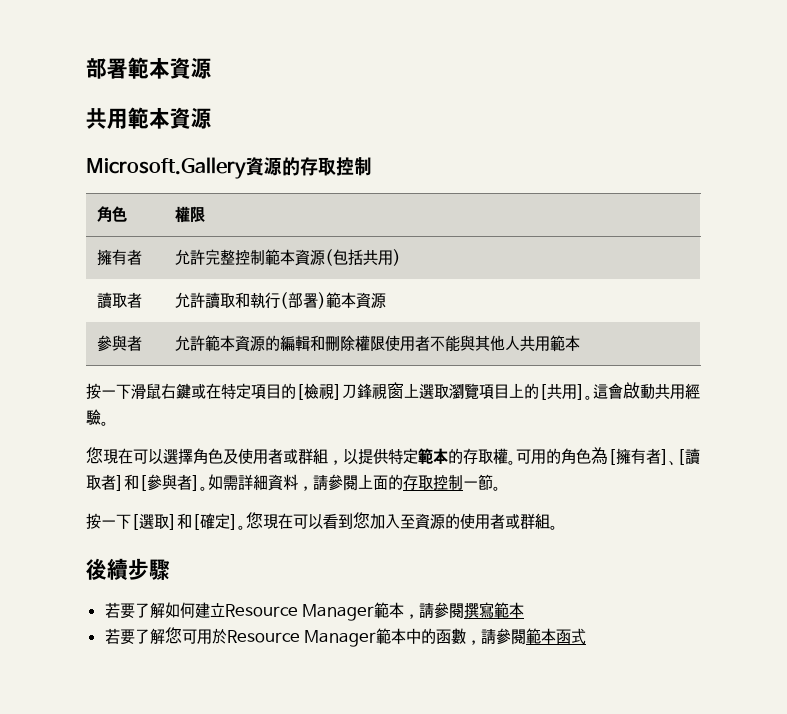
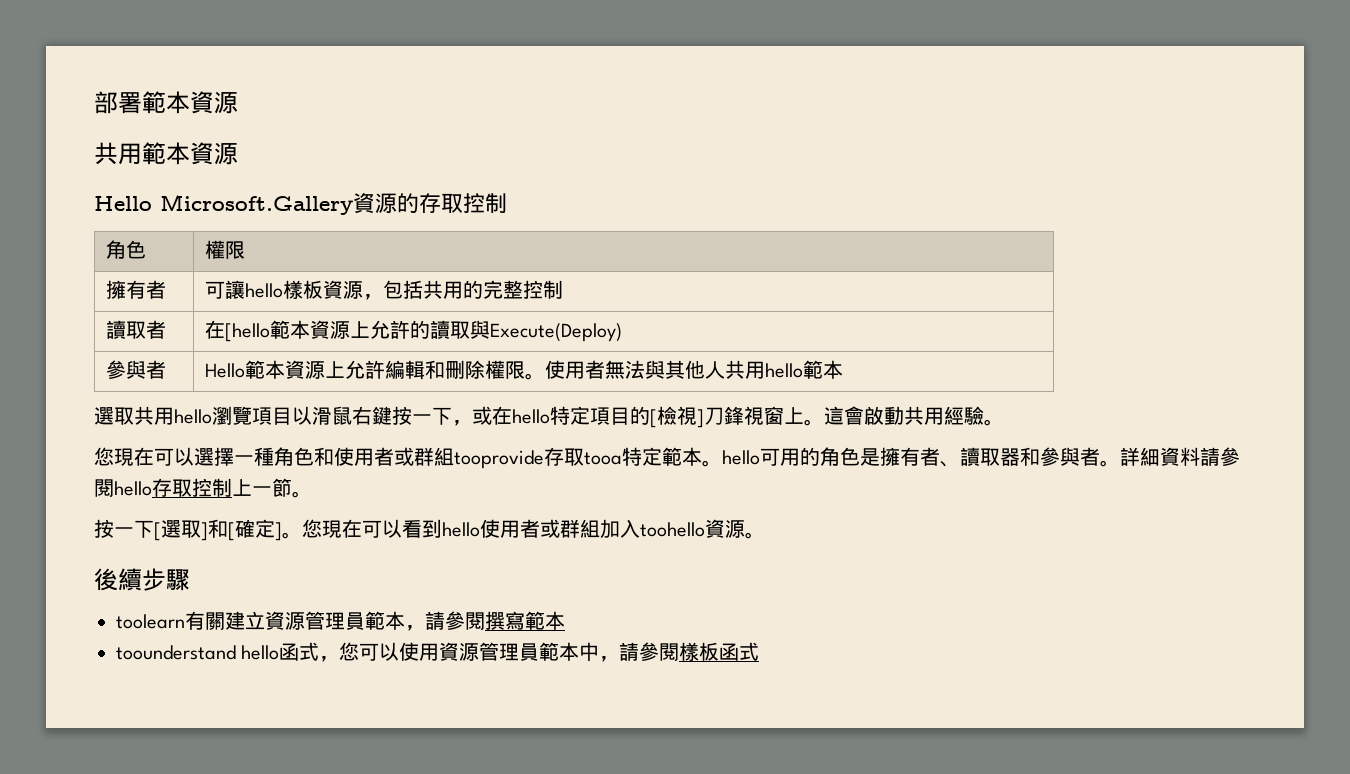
(212, 118) none -> [94,196,152,211] Hello
[175,249,402,266] [97,292,143,309] [175,292,387,309] 允許完整控制範本資源(包括共用) // 讀取者 | 允許讀取和執行(部署)範本資源 -> [205,280,564,300] [106,320,167,339] [205,320,623,342] 可讓hello樣板資源，包括共用的完整控制 // 讀取者 | 在[hello範本資源上允許的讀取與Execute(Deploy)
[175,335,281,352] 允許範本資源的 -> [205,360,386,379] Hello範本資源上允許
[385,335,461,352] 使用者不能 -> [525,360,646,380] 。使用者無法
[550,335,581,352] [86,383,221,399] 範本 // 按一下滑鼠右鍵或在 -> [765,360,844,379] [94,406,550,426] hello範本 // 選取共用hello瀏覽項目以滑鼠右鍵按一下，或在hello
[419,383,585,400] 選取瀏覽項目上的[共用] -> (804, 415) none
[193,447,700,466] [86,474,463,491] 角色及使用者或群組，以提供特定範本的存取權。可用的角色為[擁有者]、[讀取者]和[參與者]。如需詳細資料，請參閱上面的存取控制 -> [234,447,1240,469] [94,478,252,497] 一種角色和使用者或群組tooprovide存取tooa特定範本。hello可用的角色是擁有者、讀取器和參與者。詳細資料請參閱hello存取控制上
[353,512,558,530] [86,558,170,580] [104,602,375,621] 您加入至資源的使用者或群組。 // 後續步驟 // 若要了解如何建立Resource Manager -> [442,519,765,539] [94,568,190,591] [116,611,365,630] hello使用者或群組加入toohello資源。 // 後續步驟 // toolearn有關建立資源管理員
[104,627,557,647] 若要了解您可用於Resource Manager範本中的函數，請參閱範本 -> [116,642,720,662] toounderstand hello函式，您可以使用資源管理員範本中，請參閱樣板

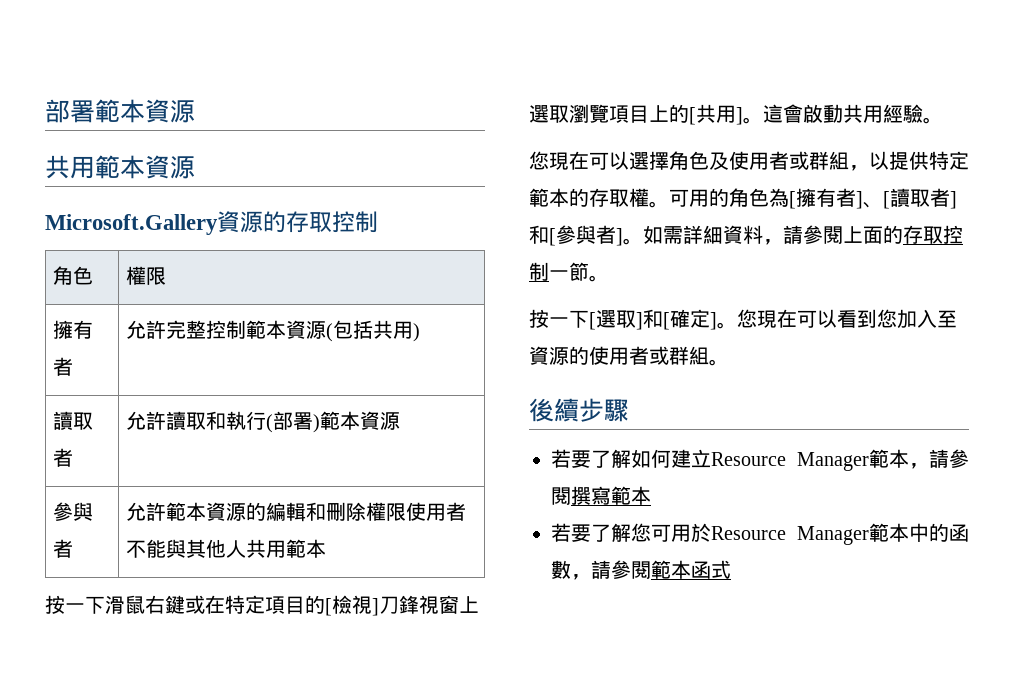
[94,196,152,211] Hello -> (195, 167) none
[205,280,564,300] [106,320,167,339] [205,320,623,342] 可讓hello樣板資源，包括共用的完整控制 // 讀取者 | 在[hello範本資源上允許的讀取與Execute(Deploy) -> [126,320,421,342] [53,411,94,430] [53,448,74,467] [126,411,401,433] 允許完整控制範本資源(包括共用) // 讀取者 | 允許讀取和執行(部署)範本資源
[205,360,386,379] Hello範本資源上允許 -> [126,502,267,521] 允許範本資源的
[525,360,646,380] 。使用者無法 -> [406,502,467,521] [126,539,167,558] 使用者不能
[765,360,844,379] [94,406,550,426] hello範本 // 選取共用hello瀏覽項目以滑鼠右鍵按一下，或在hello -> [286,539,327,558] [45,595,225,614] 範本 // 按一下滑鼠右鍵或在
(804, 415) none -> [529,104,743,125] 選取瀏覽項目上的[共用]
[234,447,1240,469] [94,478,252,497] 一種角色和使用者或群組tooprovide存取tooa特定範本。hello可用的角色是擁有者、讀取器和參與者。詳細資料請參閱hello存取控制上 -> [669,151,969,171] [529,188,957,209] [529,225,963,246] [529,262,549,281] 角色及使用者或群組，以提供特定範本的存取權。可用的角色為[擁有者]、[讀取者]和[參與者]。如需詳細資料，請參閱上面的存取控制
[442,519,765,539] [94,568,190,591] [116,611,365,630] hello使用者或群組加入toohello資源。 // 後續步驟 // toolearn有關建立資源管理員 -> [877,309,957,329] [529,346,729,366] [529,398,629,422] [551,449,869,471] 您加入至資源的使用者或群組。 // 後續步驟 // 若要了解如何建立Resource Manager
[116,642,720,662] toounderstand hello函式，您可以使用資源管理員範本中，請參閱樣板 -> [551,523,969,545] [551,560,691,580] 若要了解您可用於Resource Manager範本中的函數，請參閱範本

